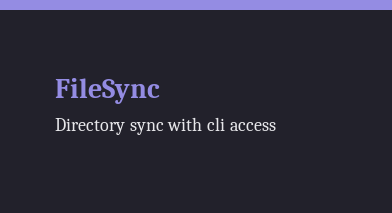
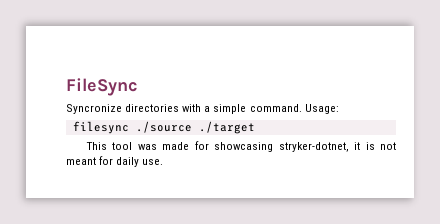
[55,117,276,135] Directory sync with cli access -> [66,104,339,114] [72,121,255,134] [85,141,396,152] [66,156,164,167] Syncronize directories with a simple command. Usage: // filesync ./source ./target // This tool was made for showcasing stryker-dotnet, it is not meant for daily use.

